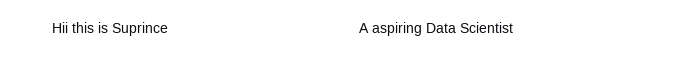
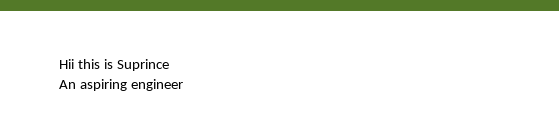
[359,22,513,36] A aspiring Data Scientist -> [59,79,183,91] An aspiring engineer

